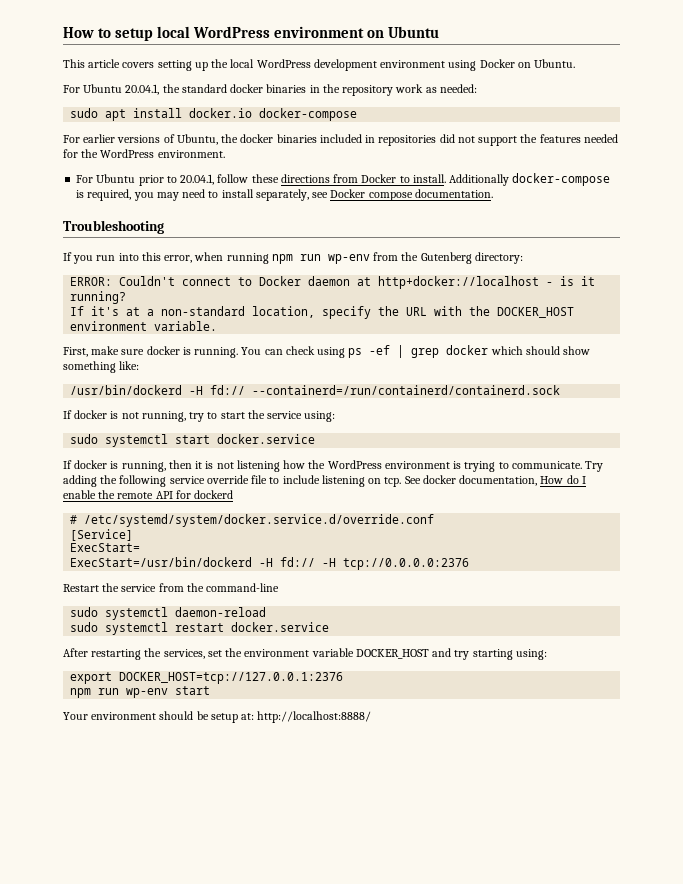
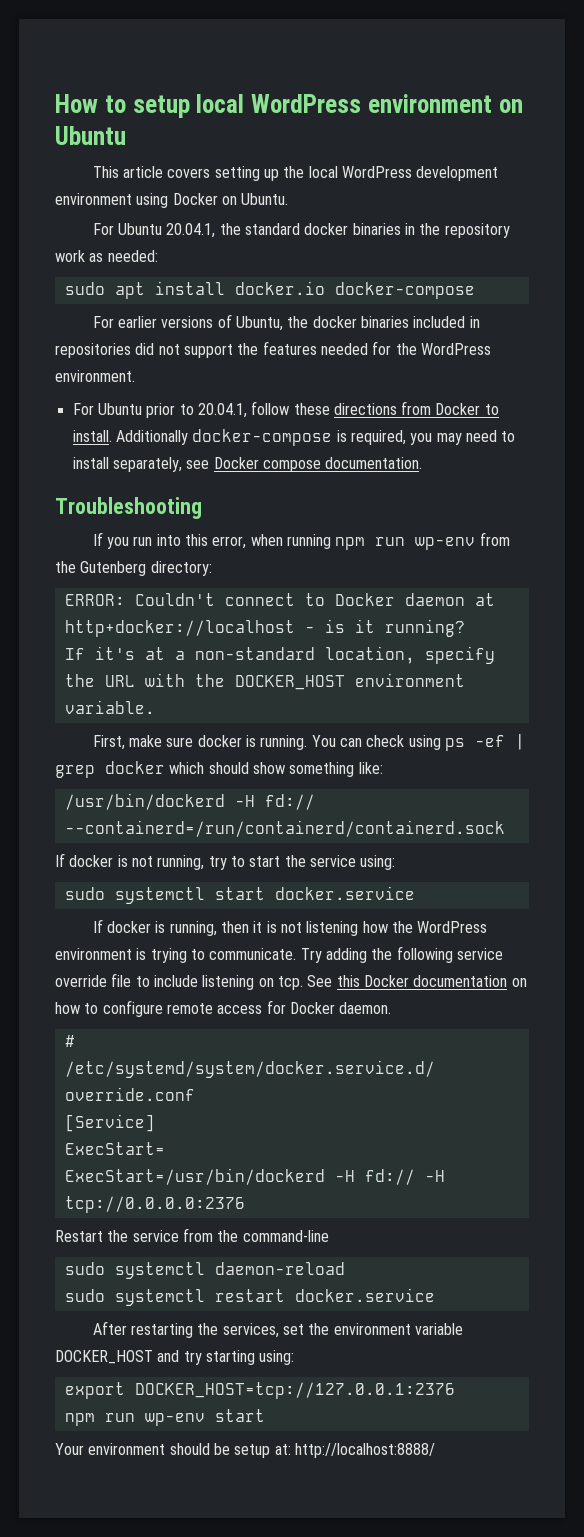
[422,475,586,486] [63,490,234,499] docker documentation, How do I enable the remote API for dockerd -> [336,975,527,987] [55,1000,392,1017] this Docker documentation on how to configure remote access for Docker daemon.

